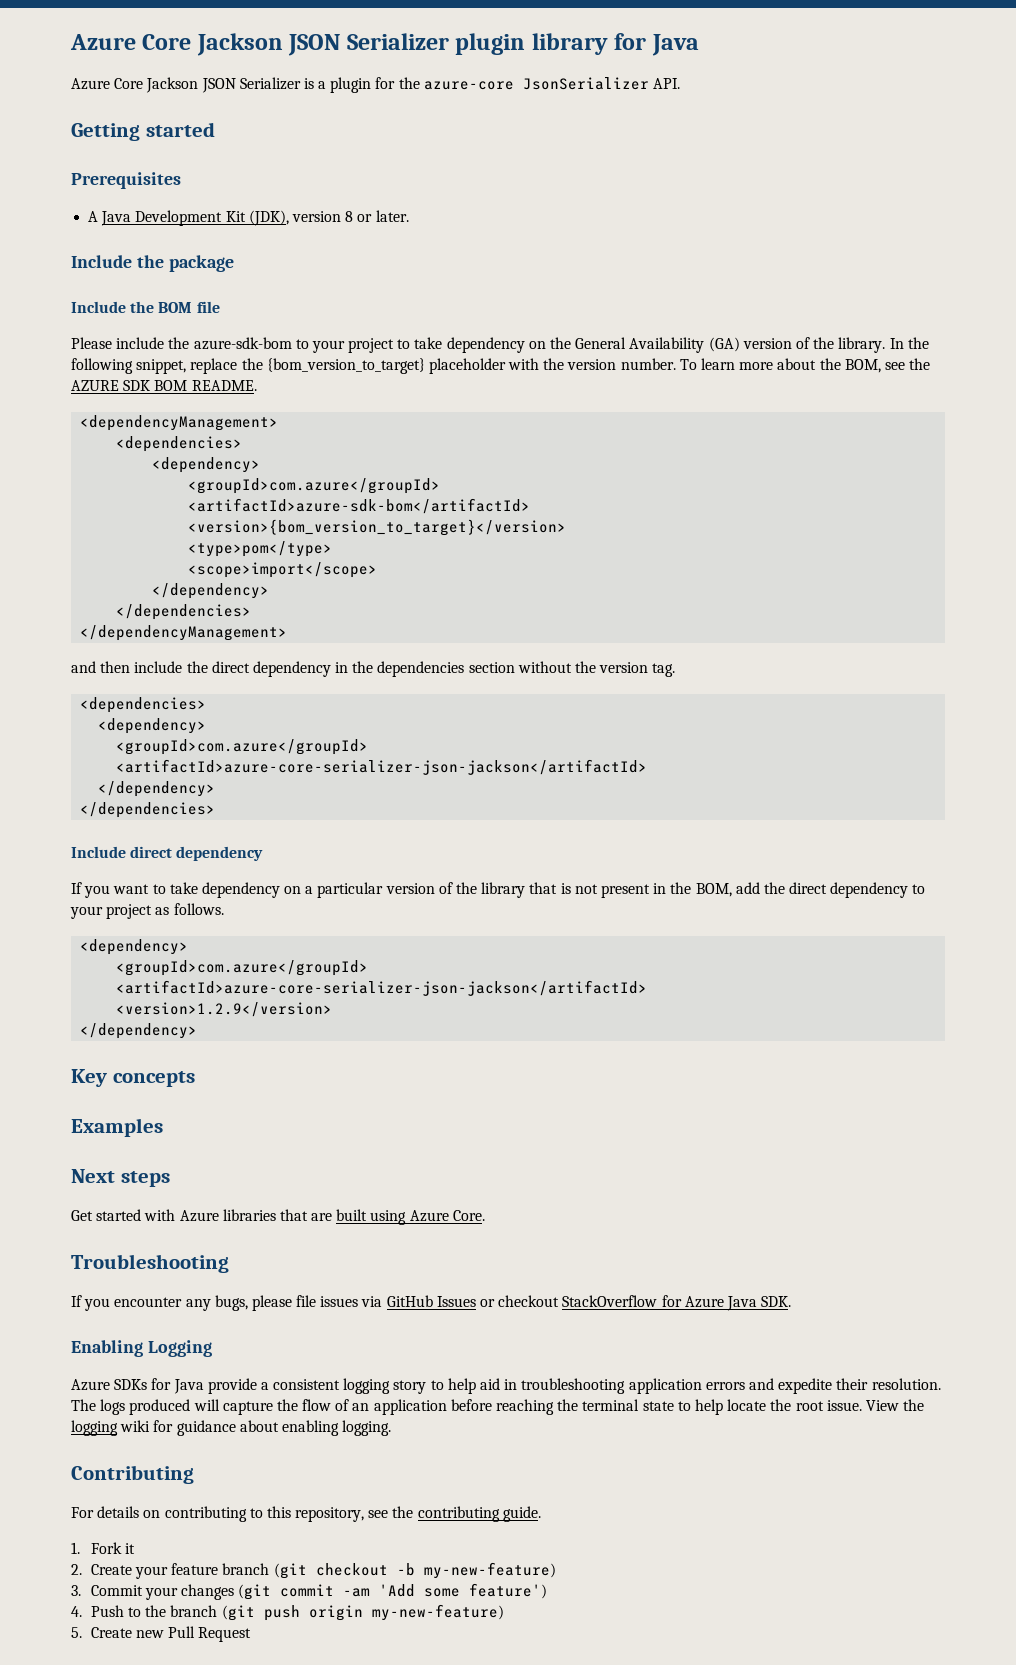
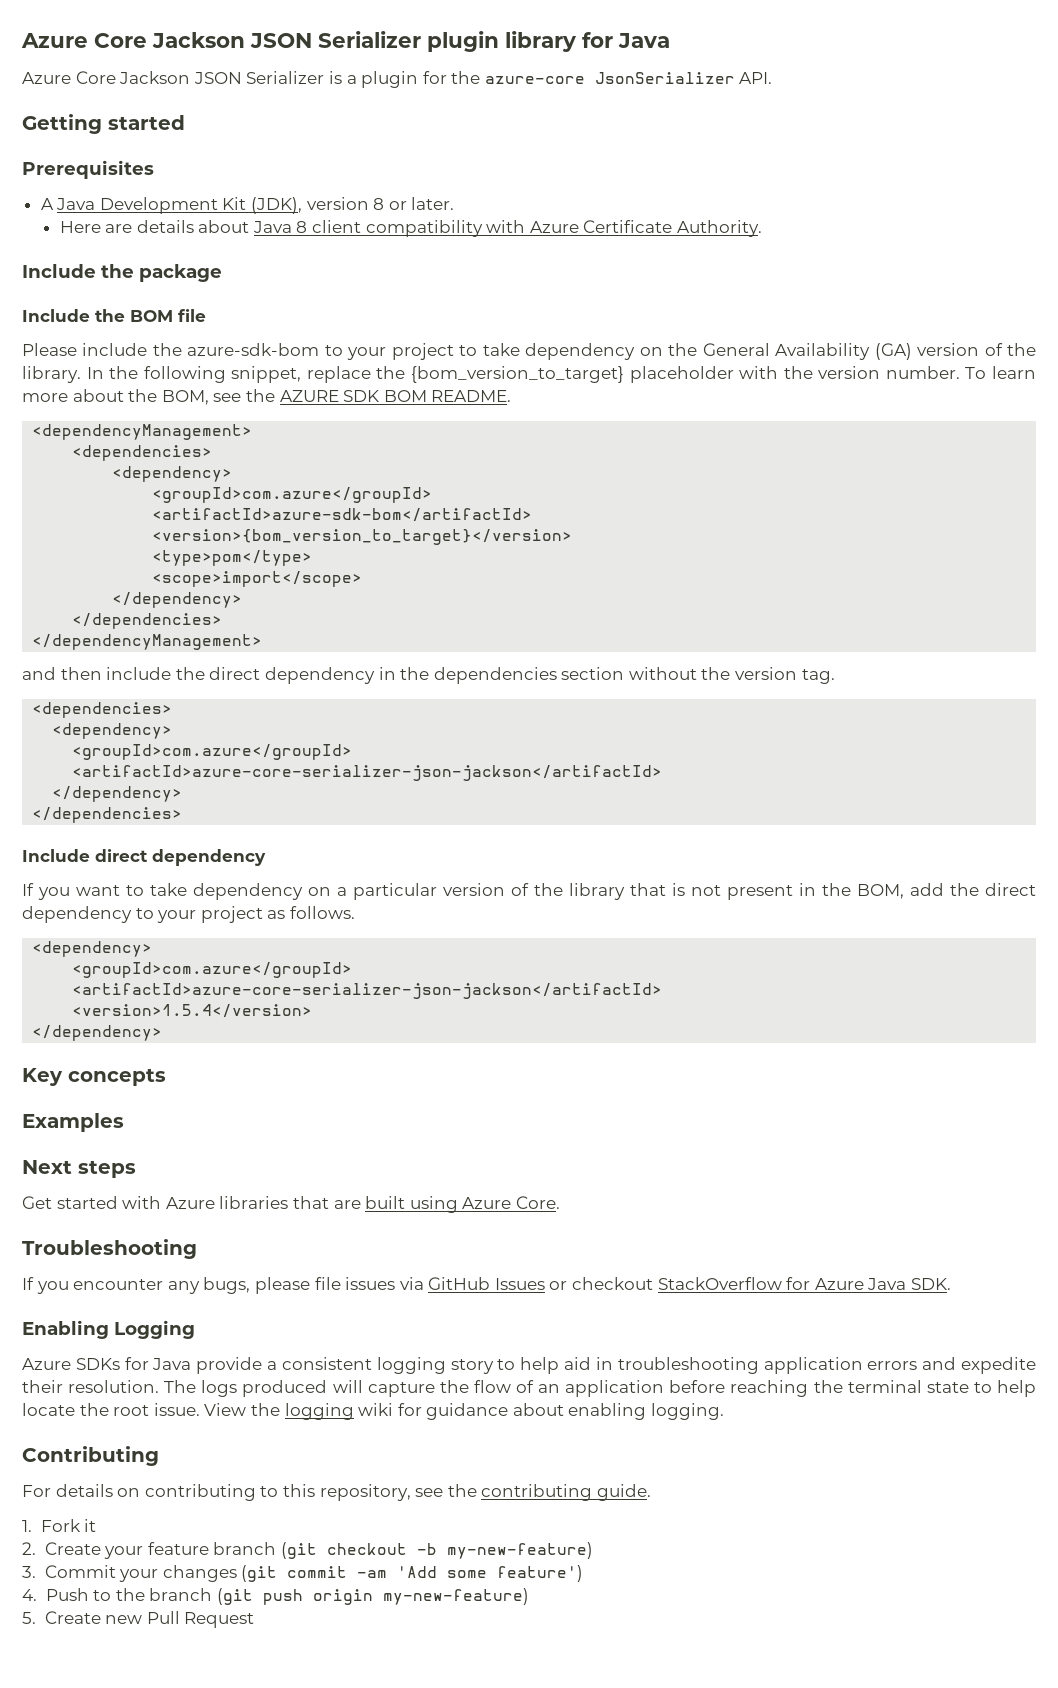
(409, 216) none -> [59,220,763,237] // Here are details about Java 8 client compatibility with Azure Certificate Authority.
[116,1002,333,1017] <version>1.2.9</version> -> [72,1004,313,1018] <version>1.5.4</version>

